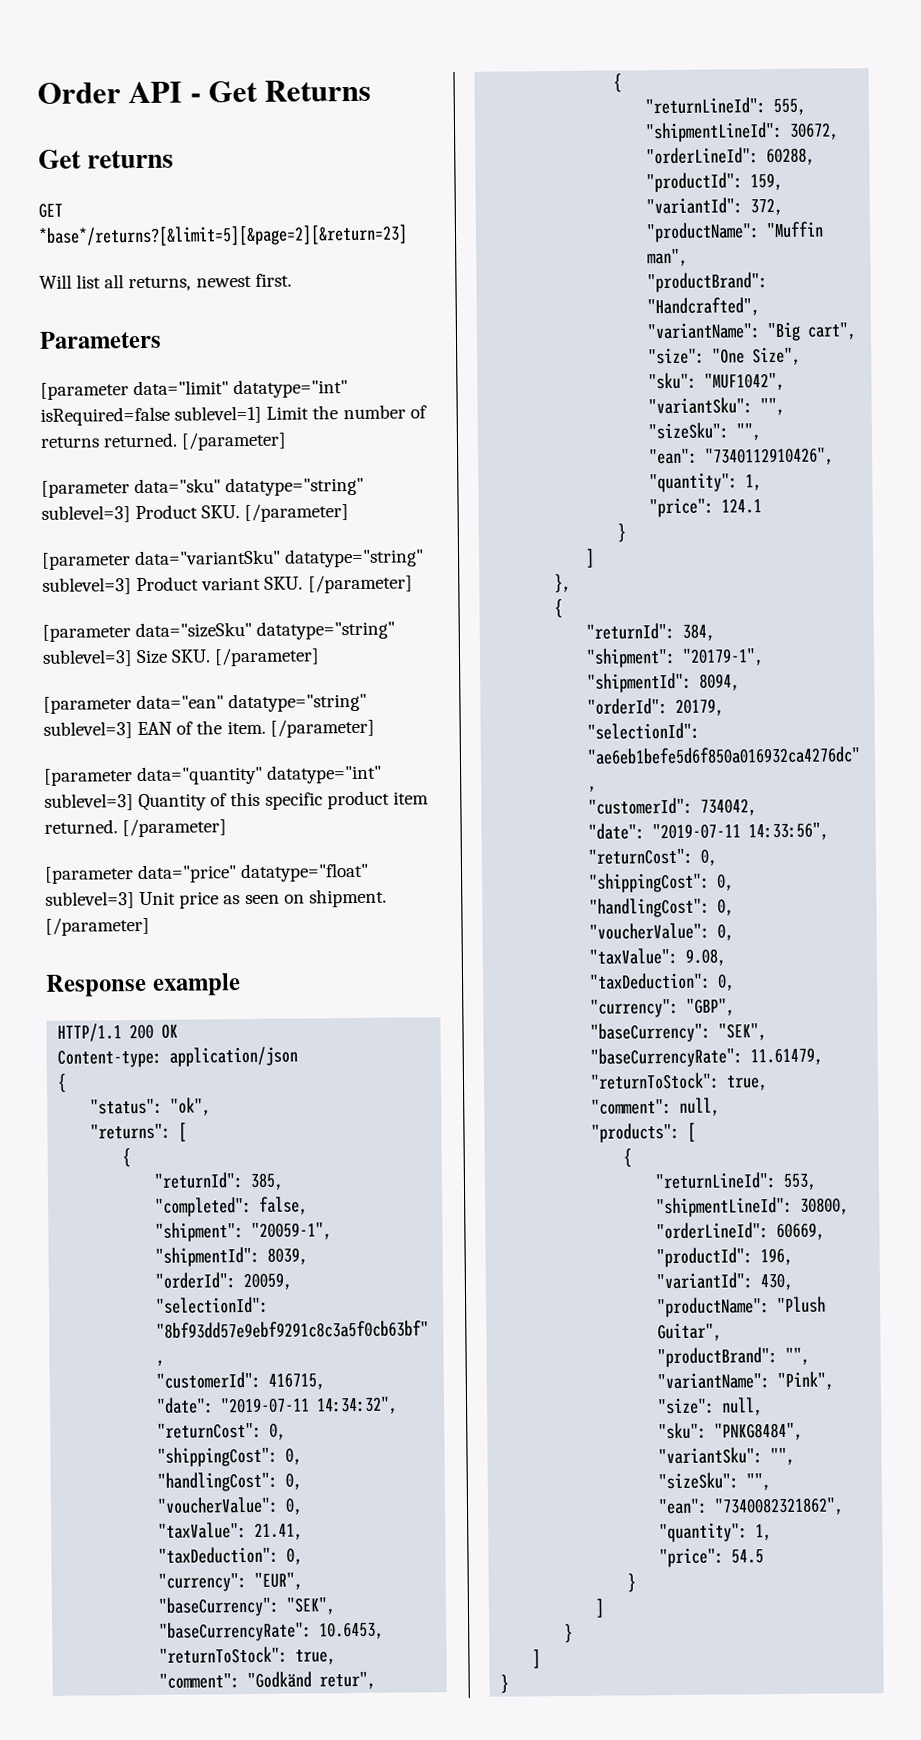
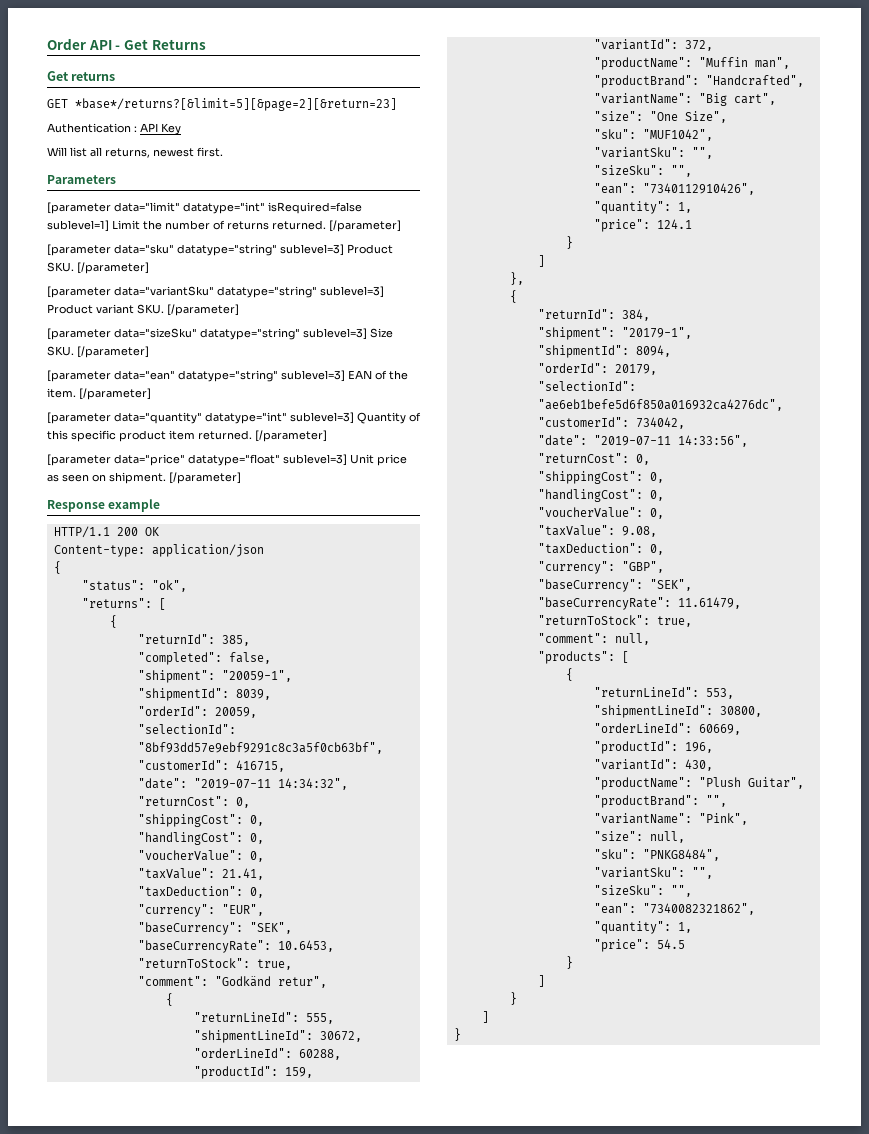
(408, 235) none -> [47,123,181,135] // Authentication : API Key

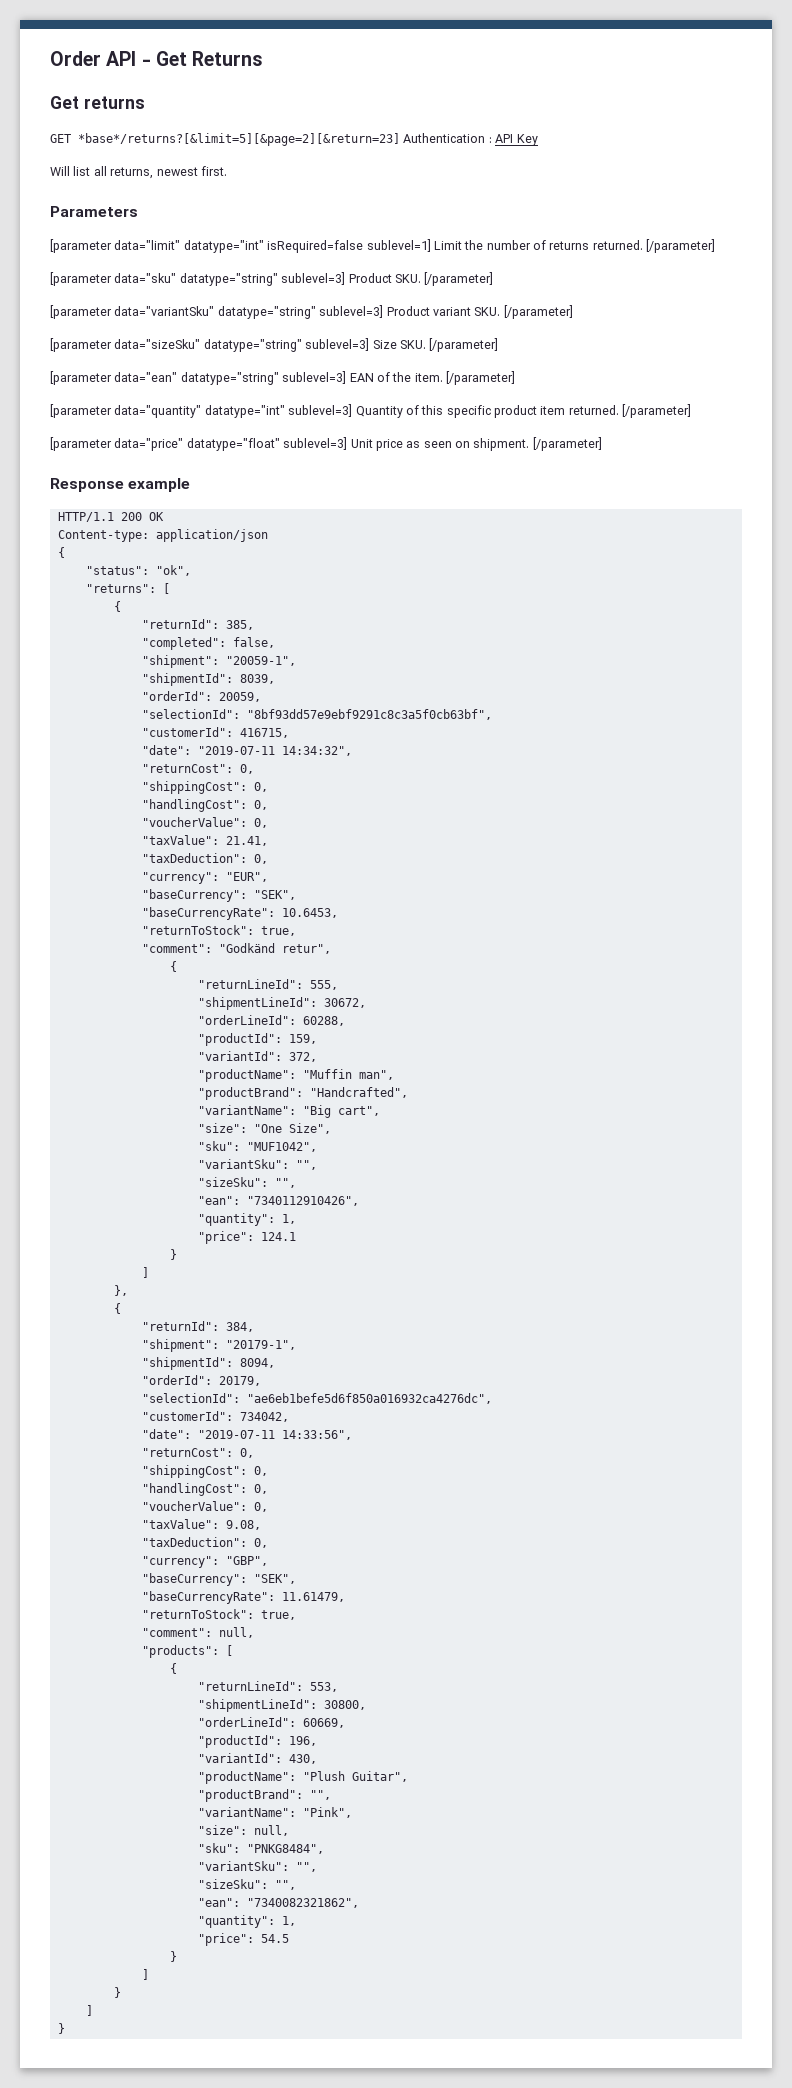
(397, 104) // -> (400, 139) none

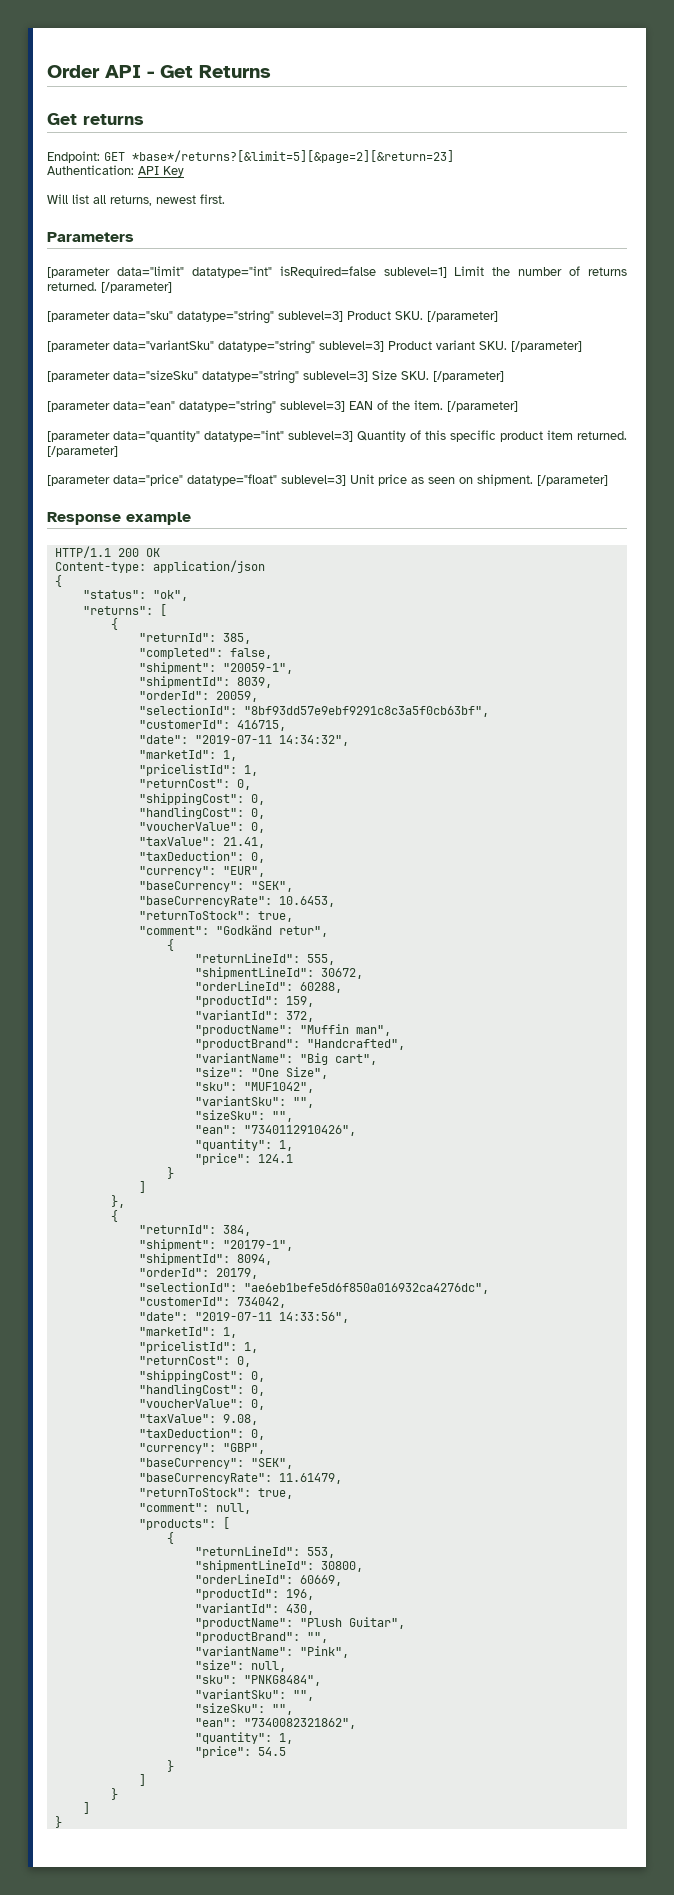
(145, 102) none -> [47,151,100,163] Endpoint:
[403,133,492,143] Authentication : -> [47,165,134,175] // Authentication:
(352, 751) none -> [138,750,237,761] [138,764,258,776] // "marketId": 1, // "pricelistId": 1,
(352, 1435) none -> [138,1327,237,1338] [138,1341,258,1353] // "marketId": 1, // "pricelistId": 1,

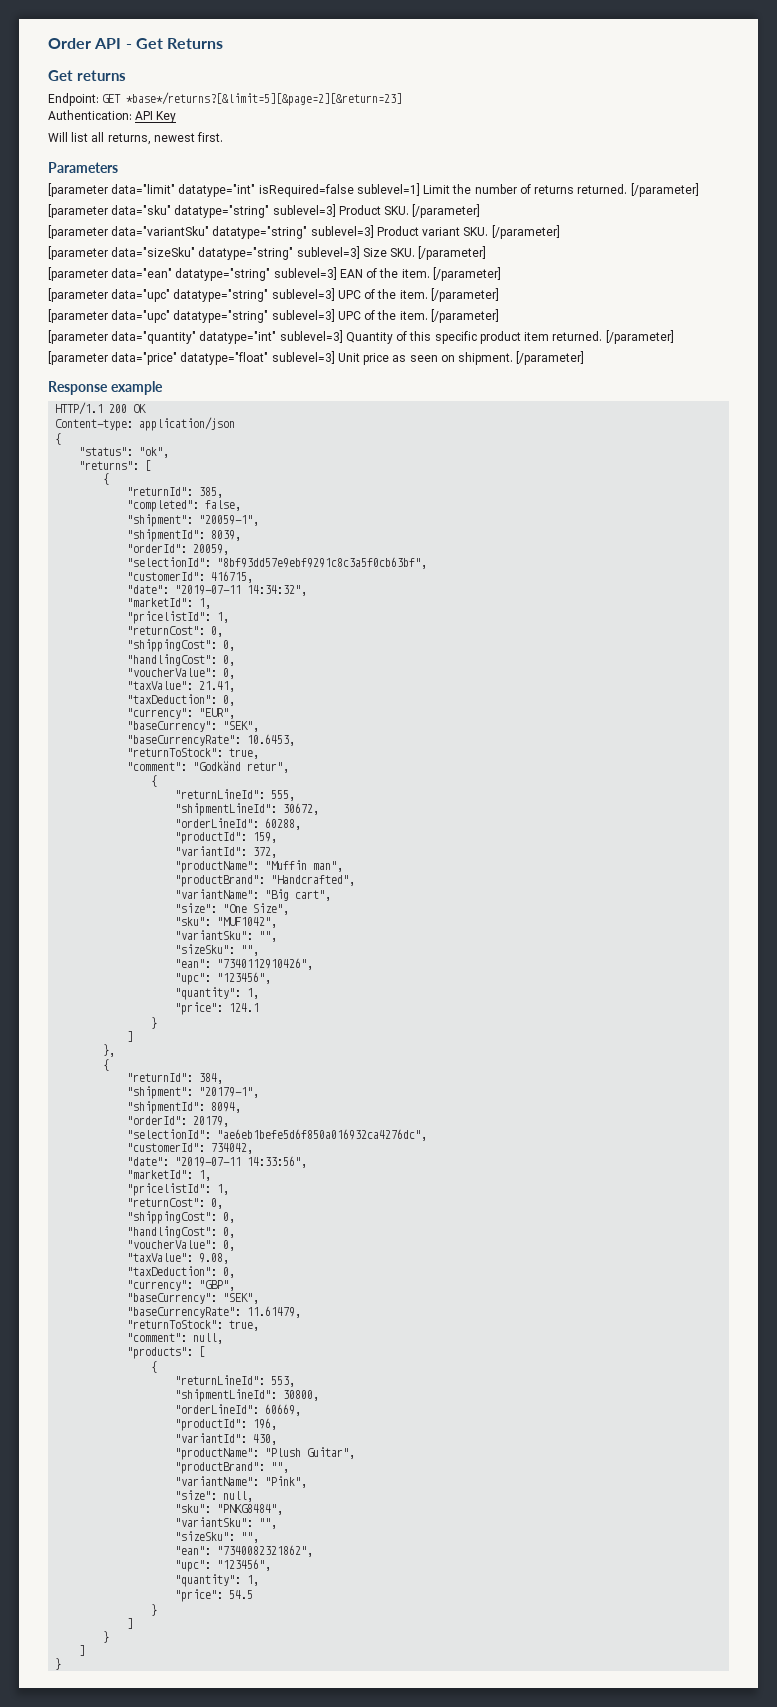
(518, 406) none -> [48,288,499,302] [48,309,499,323] // [parameter data="upc" datatype="string" sublevel=3] UPC of the item. [/parameter] // [parameter data="upc" datatype="string" sublevel=3] UPC of the item. [/parameter]
(356, 1130) none -> [175,972,272,985] // "upc": "123456",
(356, 1723) none -> [175,1559,272,1572] // "upc": "123456",

